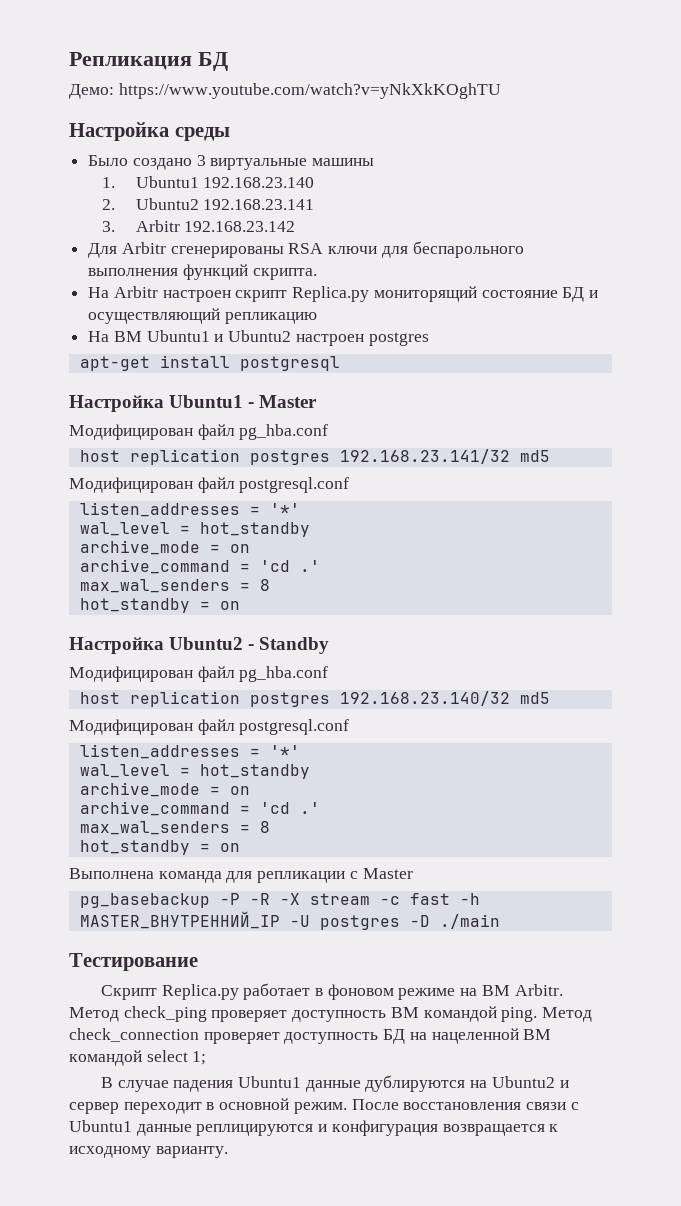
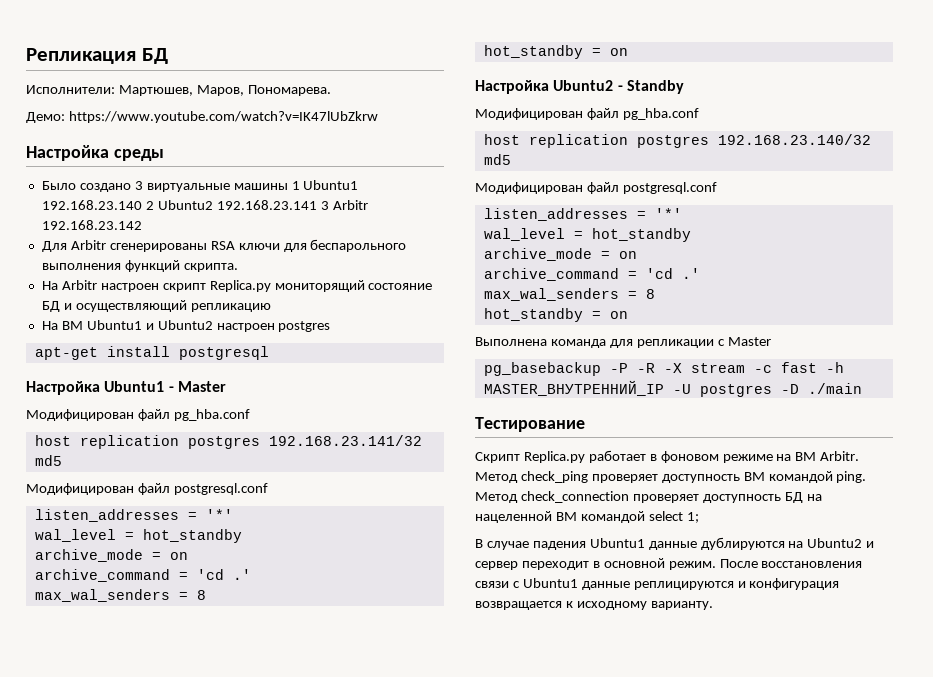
(228, 61) none -> [26,85,331,96] // Исполнители: Мартюшев, Маров, Пономарева.
[118,83,501,99] https://www.youtube.com/watch?v=yNkXkKOghTU -> [68,111,378,123] https://www.youtube.com/watch?v=IK47lUbZkrw
[102,177,116,188] // 1. -> [291,181,300,190] 1
[102,199,116,210] // 2. -> [145,201,154,210] 2
[102,221,116,232] // 3. -> [320,201,329,210] 3

